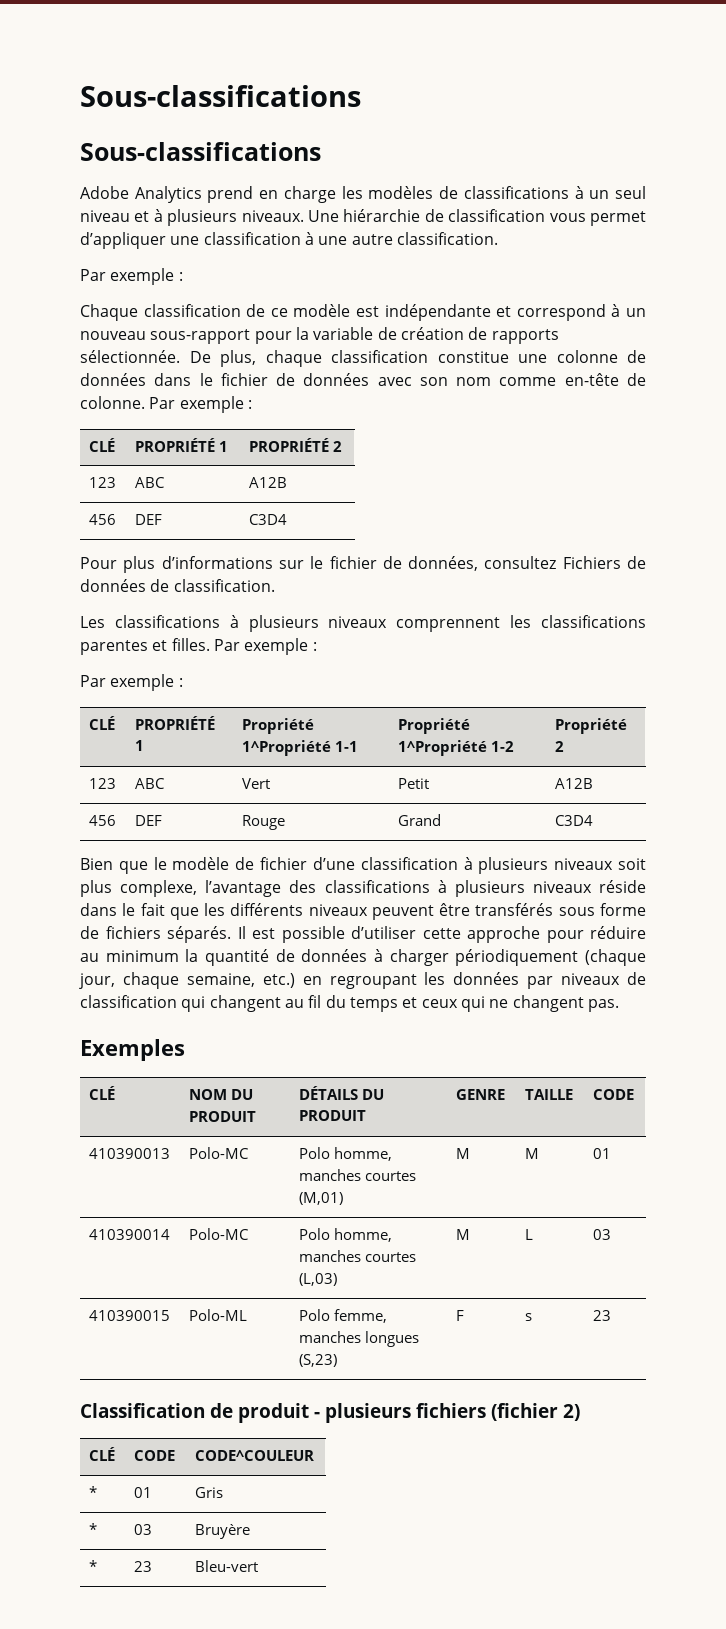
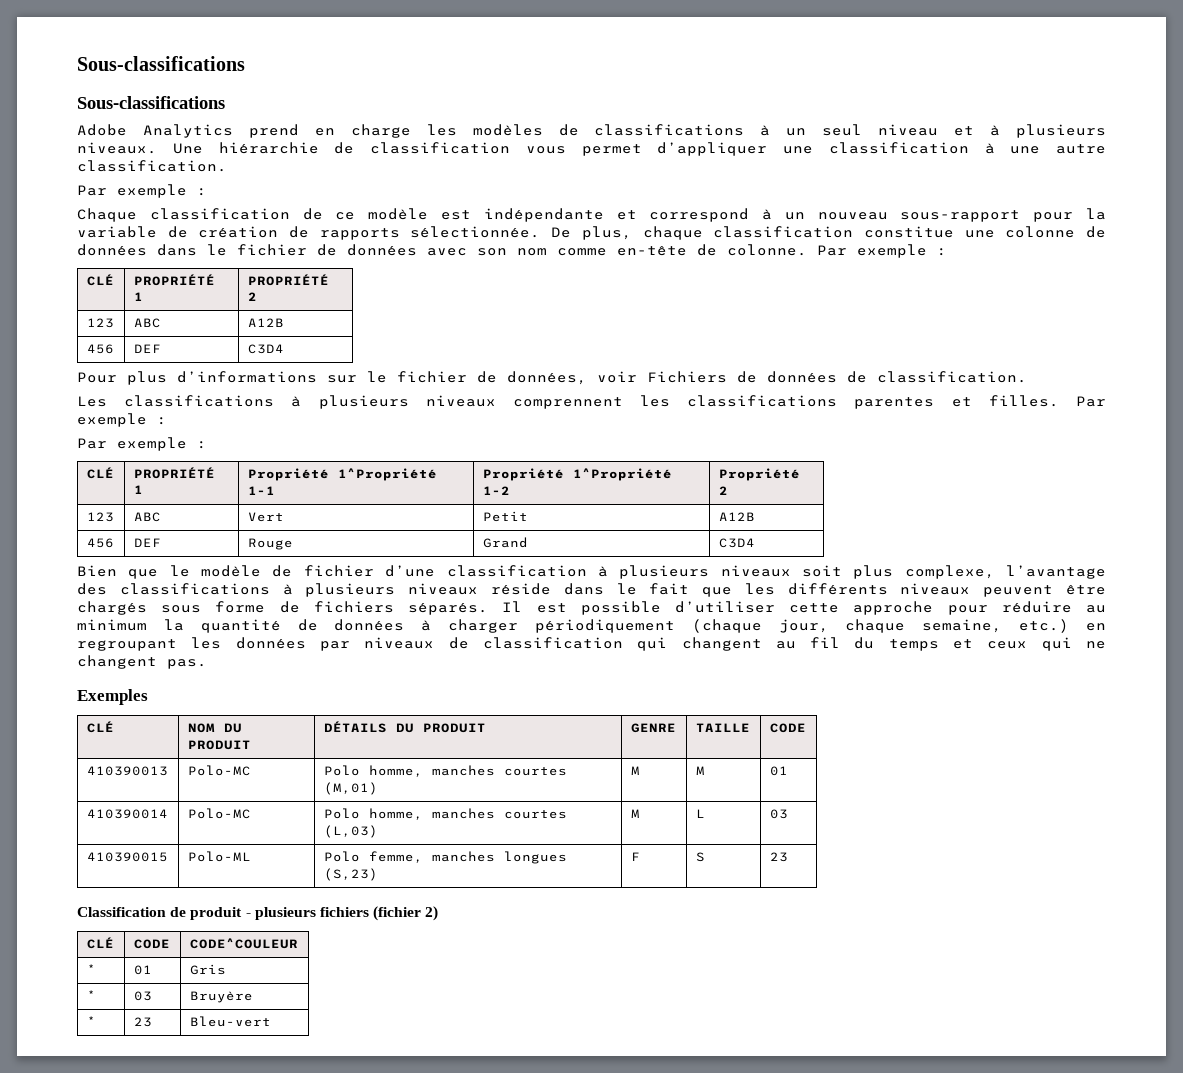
[484,556,557,569] consultez -> [597,371,637,383] voir
[475,903,554,916] transférés -> [77,601,147,615] chargés
[525,1313,533,1321] s -> [695,852,705,862] S

